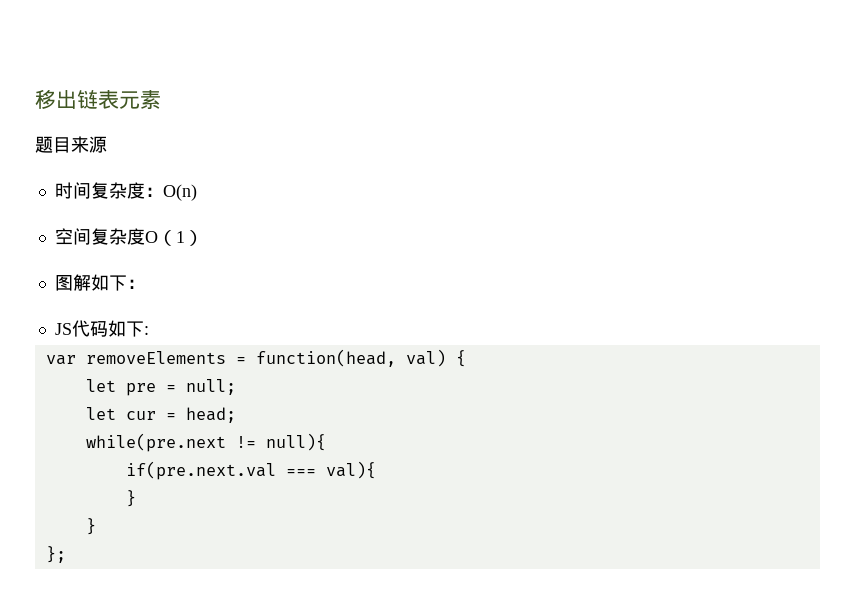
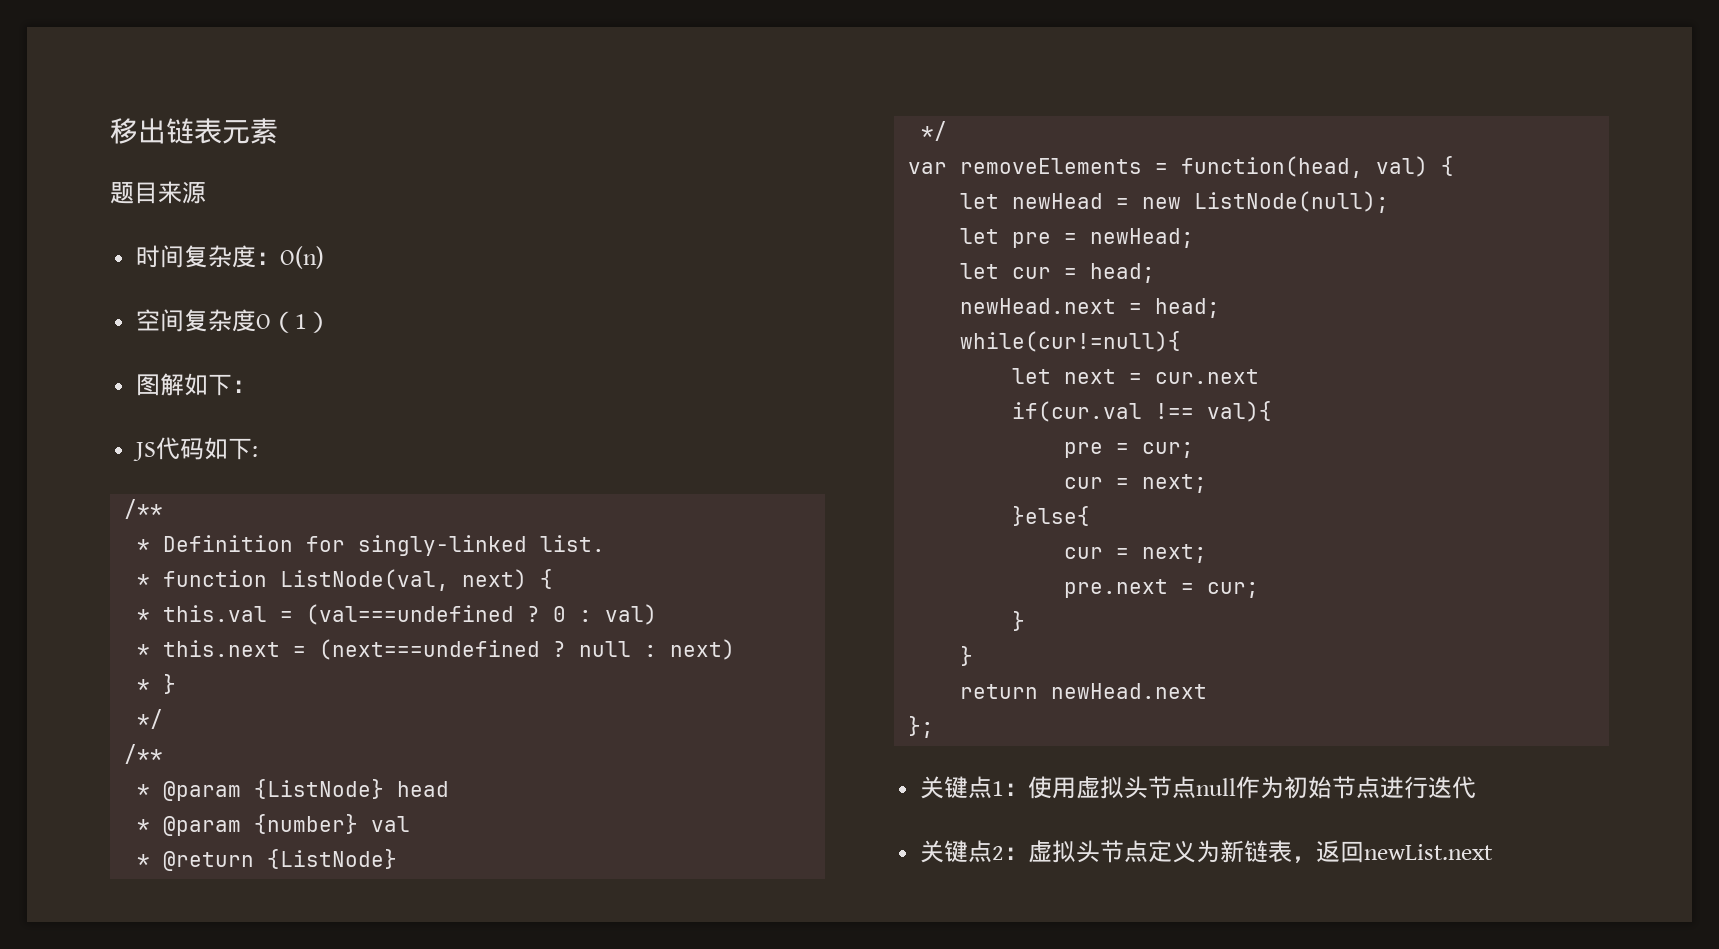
(149, 330) none -> [124,499,164,519] [137,535,606,556] [137,569,554,591] [137,604,658,625] [137,639,736,660] [137,674,177,694] [137,709,164,729] [124,744,164,764] [137,779,450,801] [137,814,411,836] [137,849,398,871] [921,121,948,141] // /** // * Definition for singly-linked list. // * function ListNode(val, next) { // * this.val = (val===undefined ? 0 : val) // * this.next = (next===undefined ? null : next) // * } // */ // /** // * @param {ListNode} head // * @param {number} val // * @return {ListNode} // */
(466, 358) none -> [960,191,1390,213] // let newHead = new ListNode(null);
[185,379,236,395] null; -> [1090,228,1195,248] newHead;
[85,433,326,452] [125,461,376,480] while(pre.next != null){ // if(pre.next.val === val){ -> [960,298,1221,318] [960,331,1182,352] [1012,368,1260,384] [1012,401,1273,422] [1064,442,1195,458] [1064,474,1208,493] [1012,506,1091,526] [1064,544,1208,563] [1064,579,1260,598] newHead.next = head; // while(cur!=null){ // let next = cur.next // if(cur.val !== val){ // pre = cur; // cur = next; // }else{ // cur = next; // pre.next = cur;
(96, 526) none -> [960,683,1208,699] // return newHead.next
(66, 554) none -> [920,776,1477,799] [920,840,1494,863] // 关键点1：使用虚拟头节点null作为初始节点进行迭代 // 关键点2：虚拟头节点定义为新链表，返回newList.next

